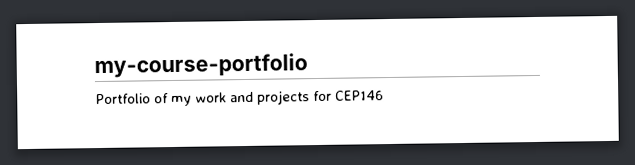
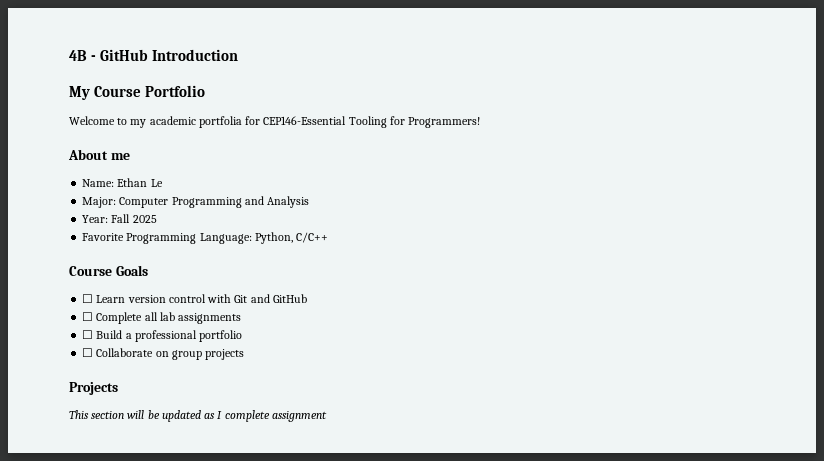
[94,53,308,79] [95,90,384,107] my-course-portfolio // Portfolio of my work and projects for CEP146 -> [69,49,239,61] [69,85,206,100] [69,116,481,128] [68,149,130,160] [82,178,163,187] [82,196,310,208] [82,214,157,223] [82,232,329,244] [69,265,148,276] [82,294,307,303] [82,312,242,324] [82,330,243,342] [82,348,245,360] [69,382,118,395] [69,410,327,422] 4B - GitHub Introduction // My Course Portfolio // Welcome to my academic portfolia for CEP146-Essential Tooling for Programmers! // About me // Name: Ethan Le // Major: Computer Programming and Analysis // Year: Fall 2025 // Favorite Programming Language: Python, C/C++ // Course Goals // ☐ Learn version control with Git and GitHub // ☐ Complete all lab assignments // ☐ Build a professional portfolio // ☐ Collaborate on group projects // Projects // This section will be updated as I complete assignment

